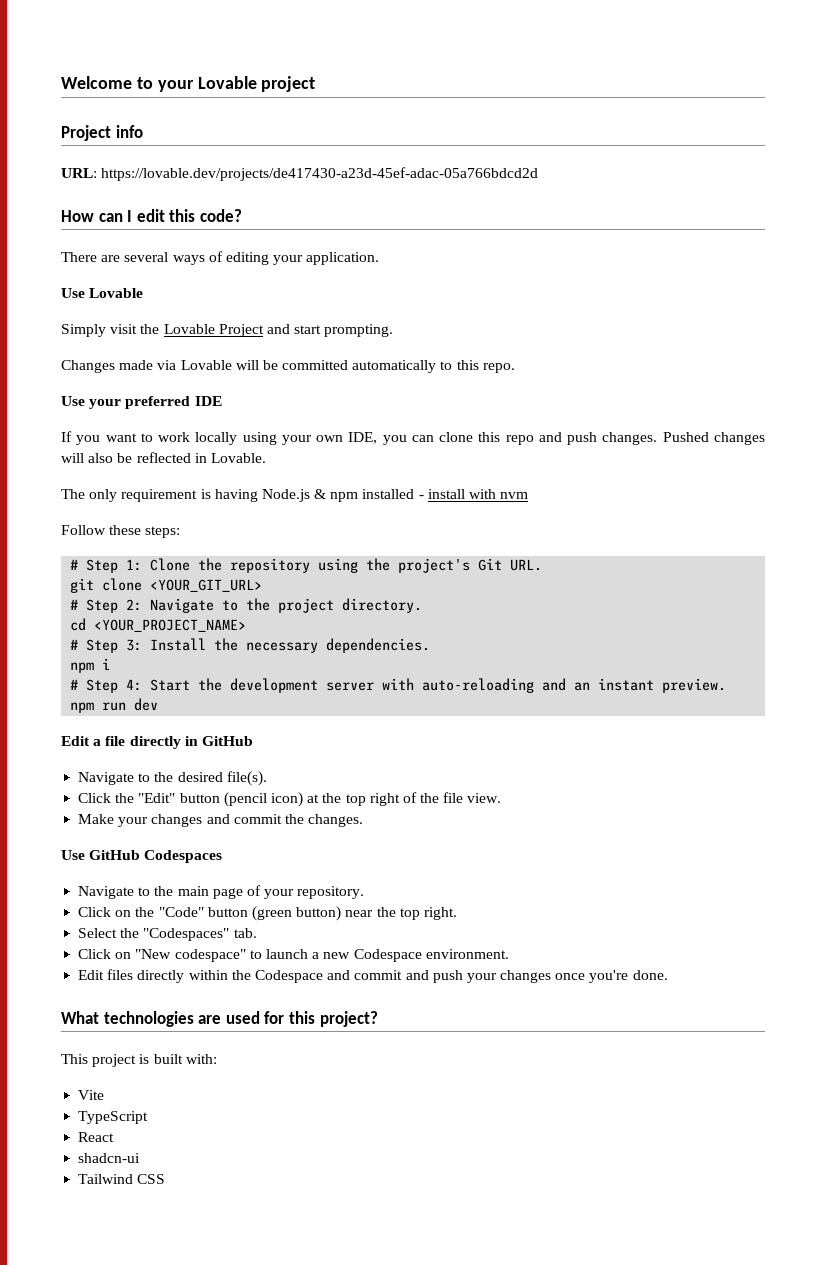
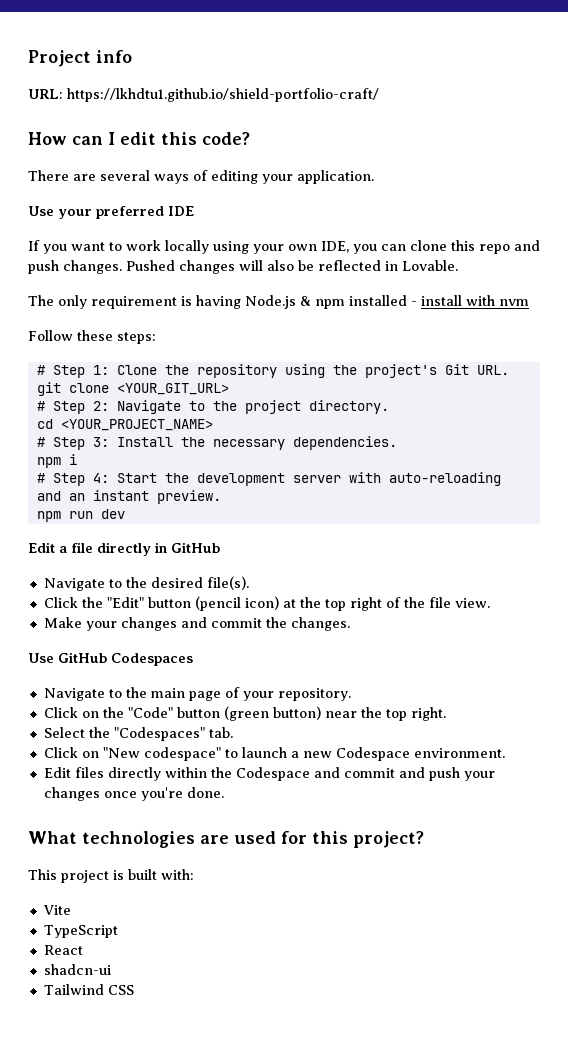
[61,76,316,92] Welcome to your Lovable project // -> (28, 58) none
[101,167,539,181] https://lovable.dev/projects/de417430-a23d-45ef-adac-05a766bdcd2d -> [67,88,379,102] https://lkhdtu1.github.io/shield-portfolio-craft/
[61,288,144,298] [61,324,394,337] [61,360,515,373] // Use Lovable // Simply visit the Lovable Project and start prompting. // Changes made via Lovable will be committed automatically to this repo. -> (374, 177) none

